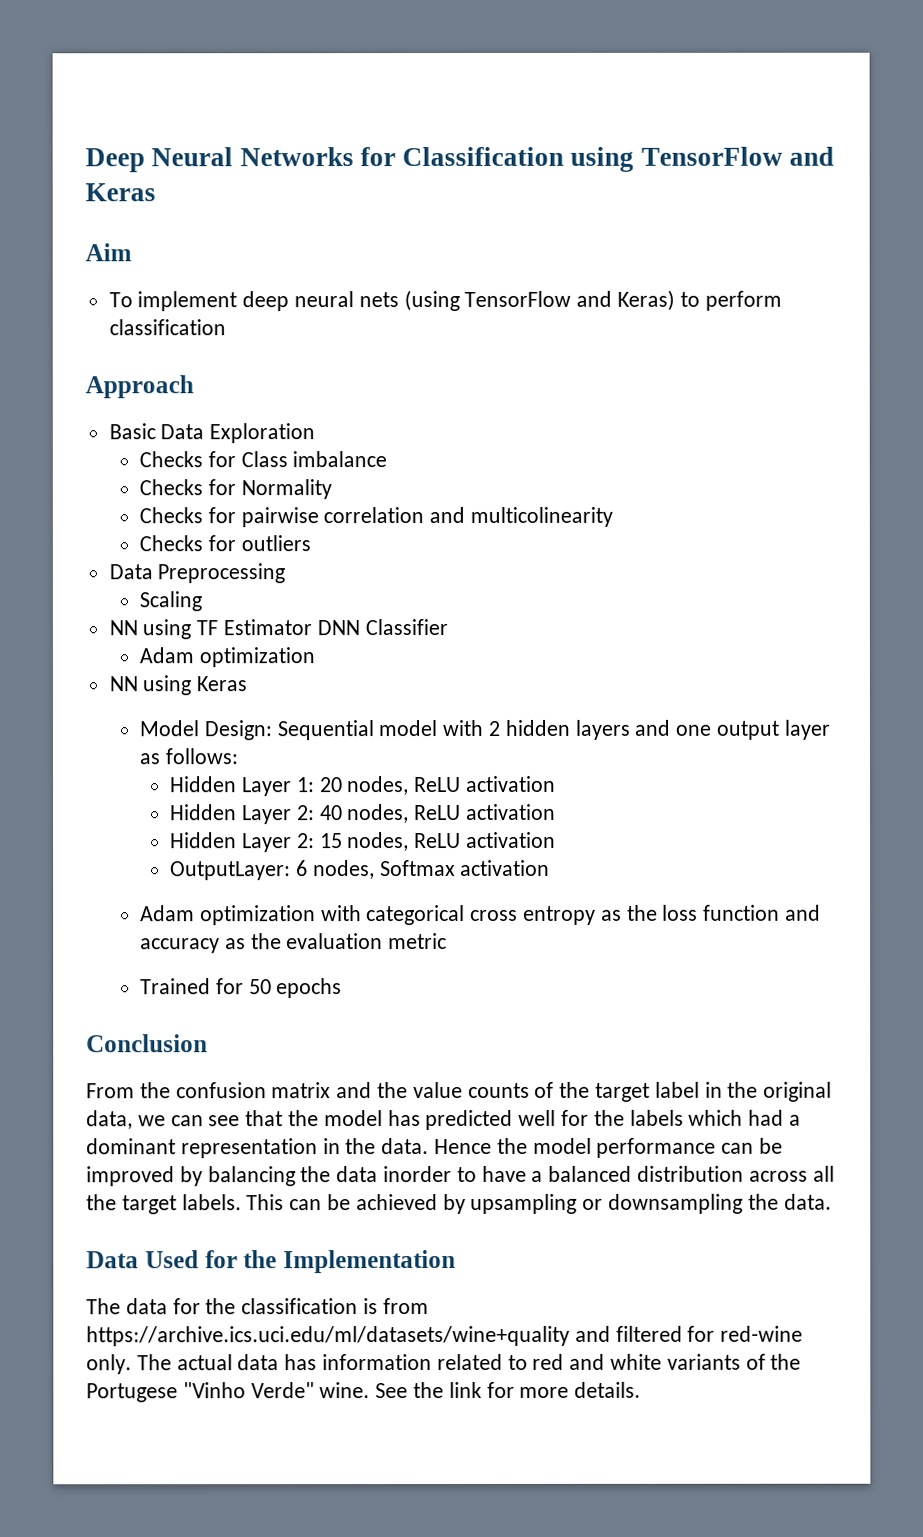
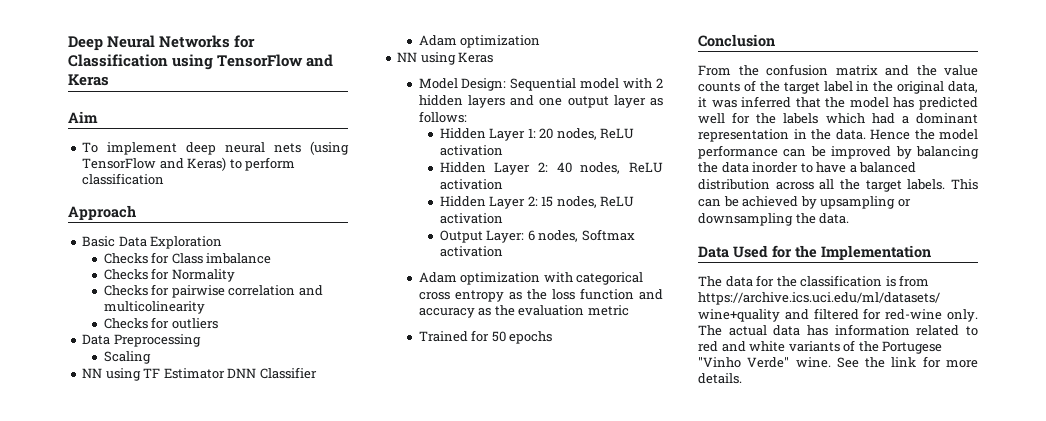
[170,861,292,881] OutputLayer: -> [439,230,525,243] Output Layer:
[137,1115,241,1127] we can see -> [698,96,792,108] it was inferred

